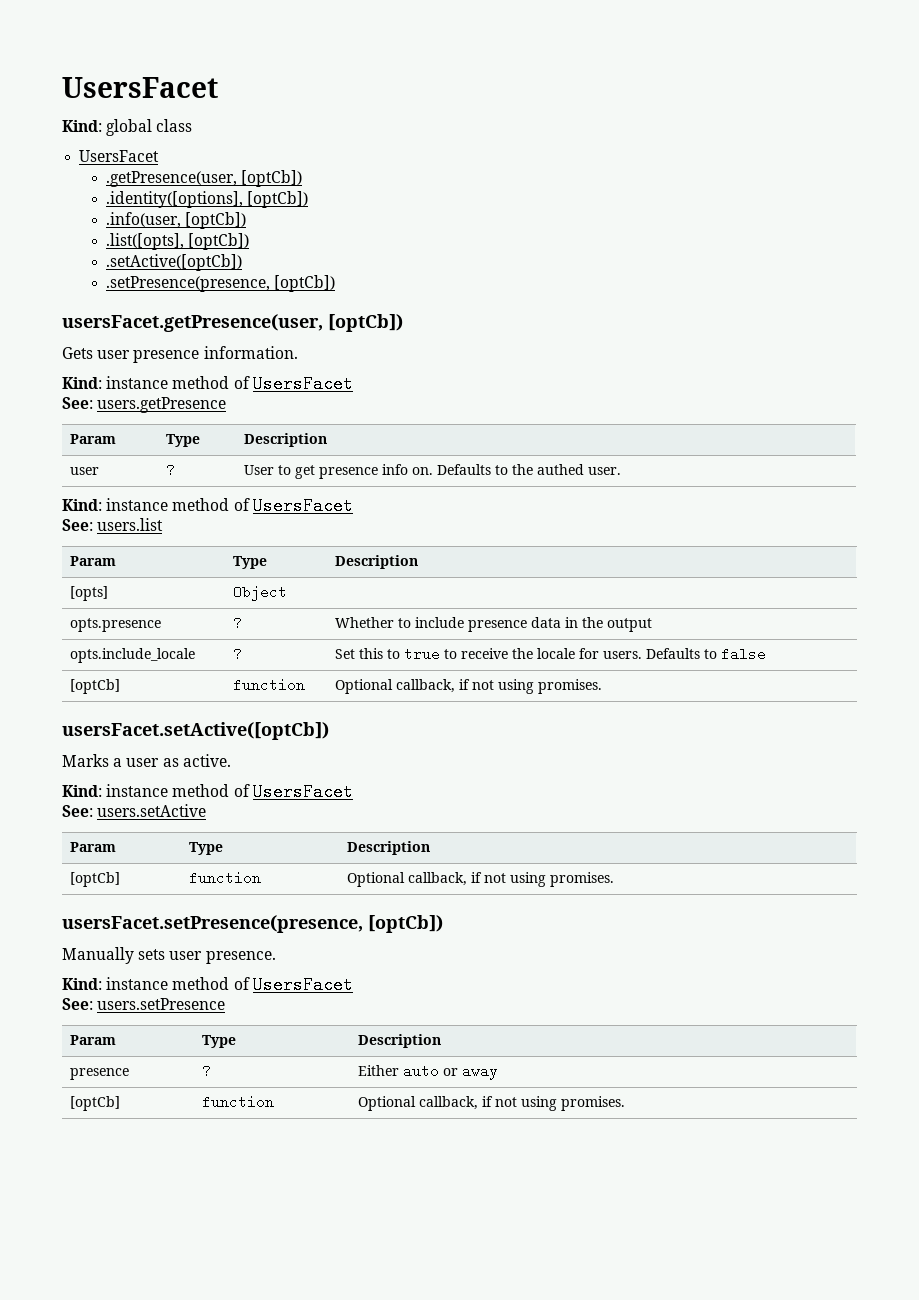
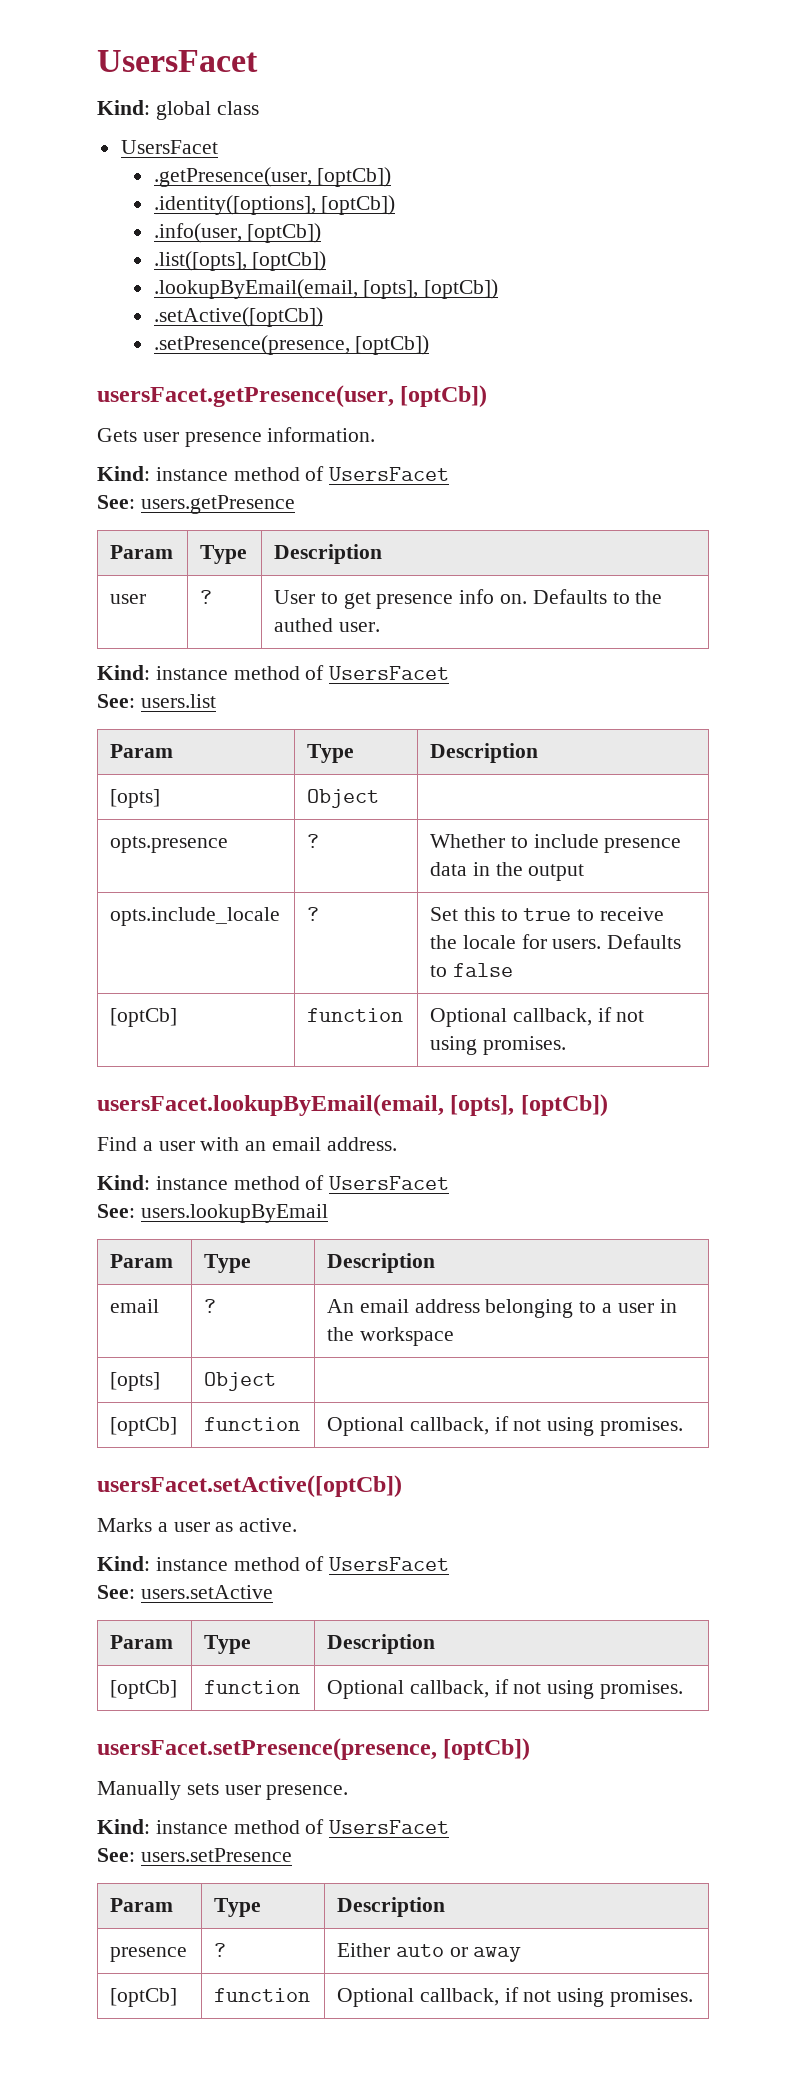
(250, 241) none -> [153,279,499,299] // .lookupByEmail(email, [opts], [optCb])
(602, 686) none -> [97,1094,608,1117] [97,1137,397,1151] [97,1175,450,1190] [97,1204,328,1223] [110,1254,174,1268] [204,1254,252,1273] [327,1253,436,1273] [110,1299,160,1313] [204,1299,217,1313] [327,1299,677,1318] [327,1327,454,1346] [110,1372,161,1391] [204,1372,277,1391] [110,1417,178,1436] [204,1417,301,1431] [327,1416,684,1436] // usersFacet.lookupByEmail(email, [opts], [optCb]) // Find a user with an email address. // Kind: instance method of UsersFacet // See: users.lookupByEmail // Param | Type | Description // email | ? | An email address belonging to a user in the workspace // [opts] | Object | // [optCb] | function | Optional callback, if not using promises.

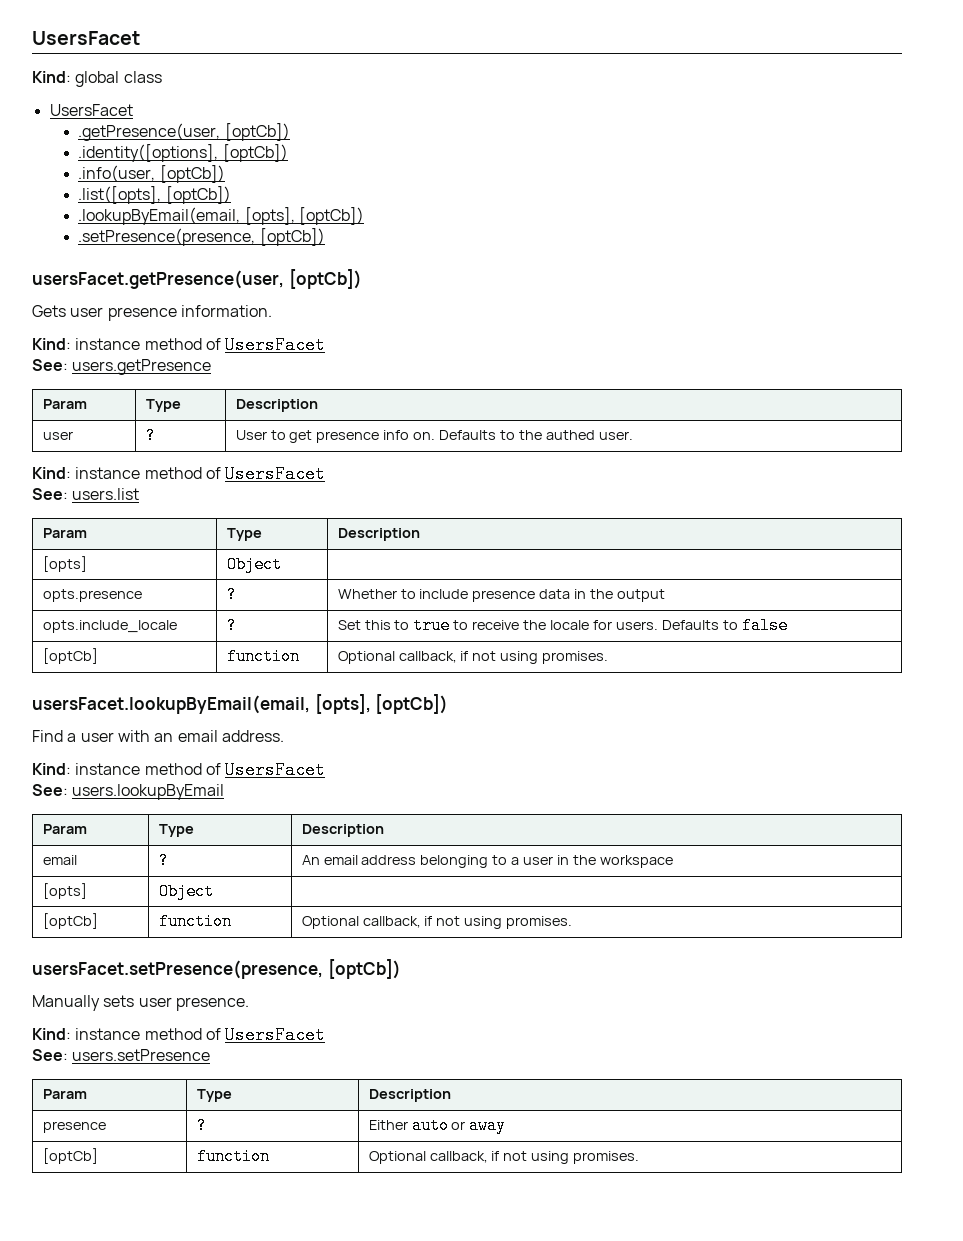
[153,307,323,327] // .setActive([optCb]) -> (365, 216) none
[97,1475,402,1498] [97,1518,298,1532] [97,1556,450,1571] [97,1585,273,1599] [110,1635,174,1649] [204,1635,252,1654] [327,1634,436,1654] [110,1680,178,1699] [204,1680,301,1694] [327,1679,684,1699] // usersFacet.setActive([optCb]) // Marks a user as active. // Kind: instance method of UsersFacet // See: users.setActive // Param | Type | Description // [optCb] | function | Optional callback, if not using promises. -> (573, 922) none

